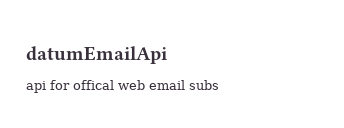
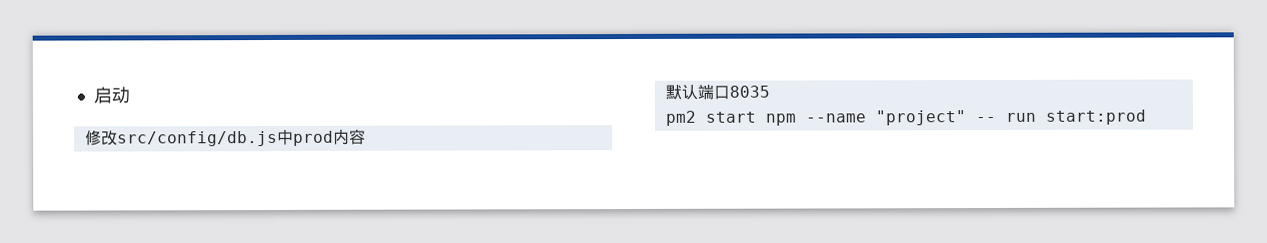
[26,46,168,64] [26,80,219,93] datumEmailApi // api for offical web email subs -> [92,86,130,104] [84,128,366,147] [664,84,770,100] [664,109,1147,126] 启动 // 修改src/config/db.js中prod内容 // 默认端口8035 // pm2 start npm --name "project" -- run start:prod

